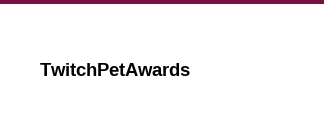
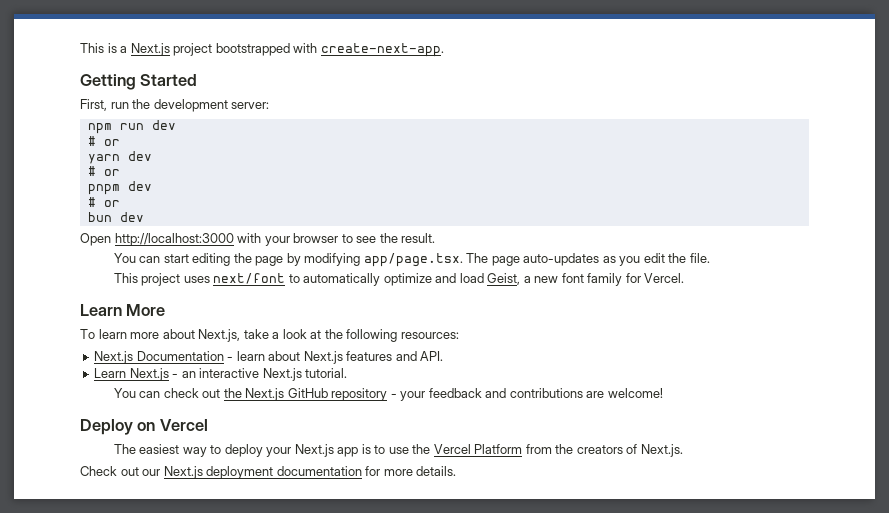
[40,63,190,76] TwitchPetAwards -> [80,43,444,57] [80,74,198,90] [80,99,270,112] [87,120,176,134] [87,136,120,146] [87,151,152,164] [87,166,120,176] [87,181,152,195] [87,197,120,207] [87,212,144,222] [80,233,436,246] [113,253,710,267] [113,273,685,286] [80,304,166,316] [80,329,459,342] [94,351,444,364] [94,368,348,381] [113,388,663,401] [80,419,208,435] [113,444,683,457] [80,466,457,479] This is a Next.js project bootstrapped with create-next-app. // Getting Started // First, run the development server: // npm run dev // # or // yarn dev // # or // pnpm dev // # or // bun dev // Open http://localhost:3000 with your browser to see the result. // You can start editing the page by modifying app/page.tsx. The page auto-updates as you edit the file. // This project uses next/font to automatically optimize and load Geist, a new font family for Vercel. // Learn More // To learn more about Next.js, take a look at the following resources: // Next.js Documentation - learn about Next.js features and API. // Learn Next.js - an interactive Next.js tutorial. // You can check out the Next.js GitHub repository - your feedback and contributions are welcome! // Deploy on Vercel // The easiest way to deploy your Next.js app is to use the Vercel Platform from the creators of Next.js. // Check out our Next.js deployment documentation for more details.

